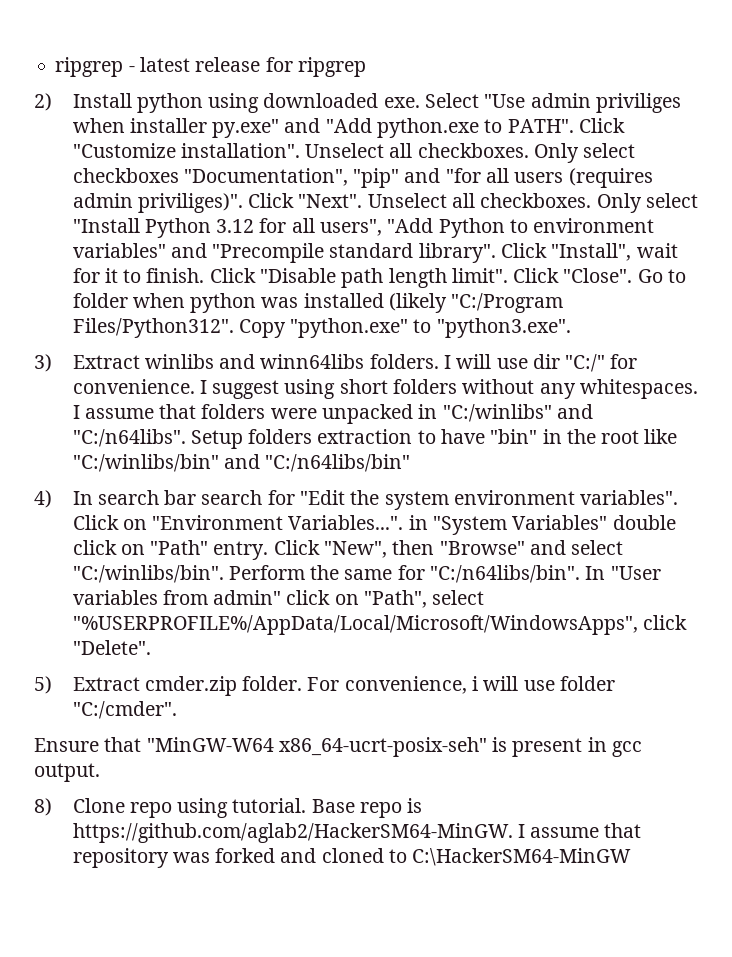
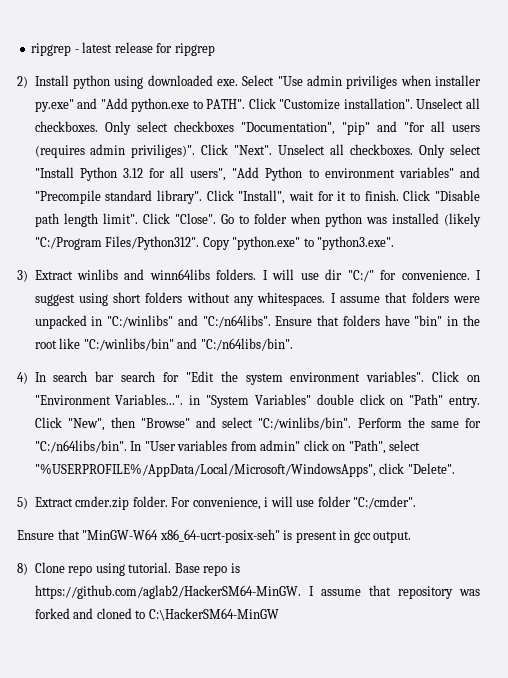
[190,429,436,449] Setup folders extraction to -> [275,315,380,326] Ensure that folders
[265,454,411,472] "C:/n64libs/bin" -> [200,338,293,351] "C:/n64libs/bin".

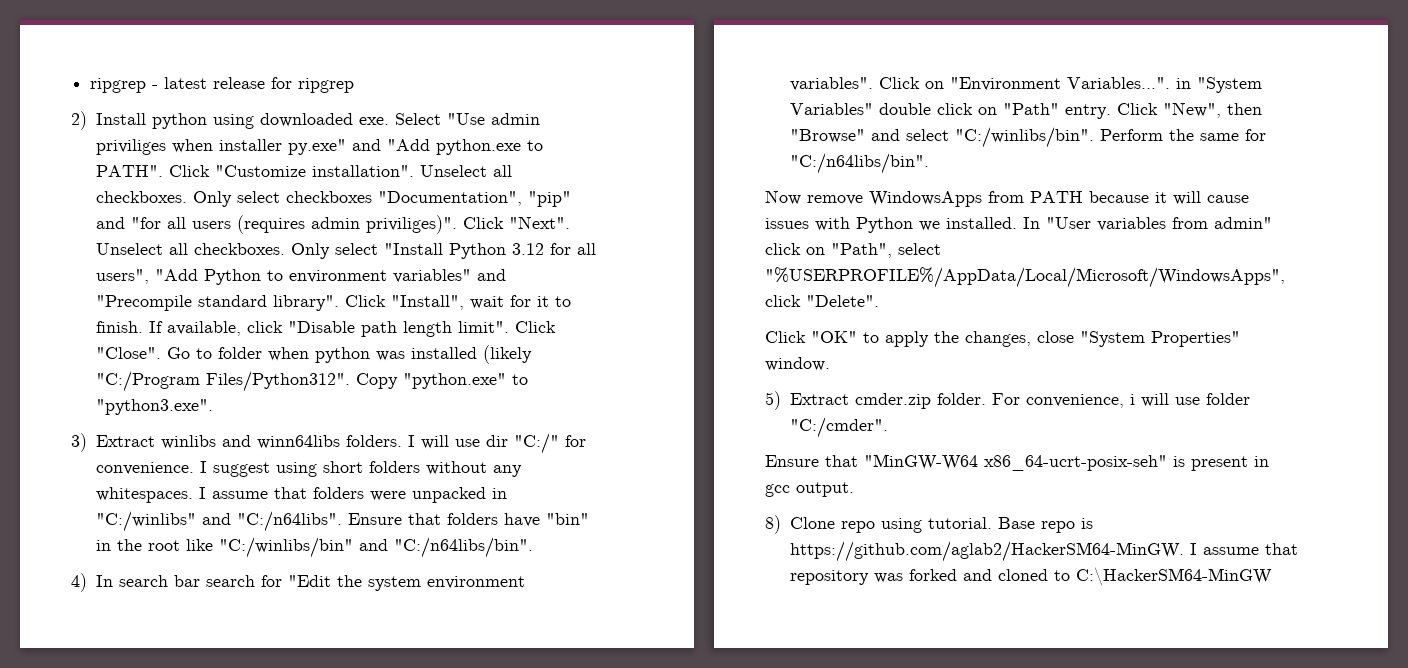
[403,190,431,201] Click -> [148,321,283,336] If available, click
(127, 446) none -> [765,190,1249,207] [765,217,1017,233] // Now remove WindowsApps from PATH because it will cause issues with Python we installed.
(455, 468) none -> [765,331,1240,347] [765,357,830,371] // Click "OK" to apply the changes, close "System Properties" window.

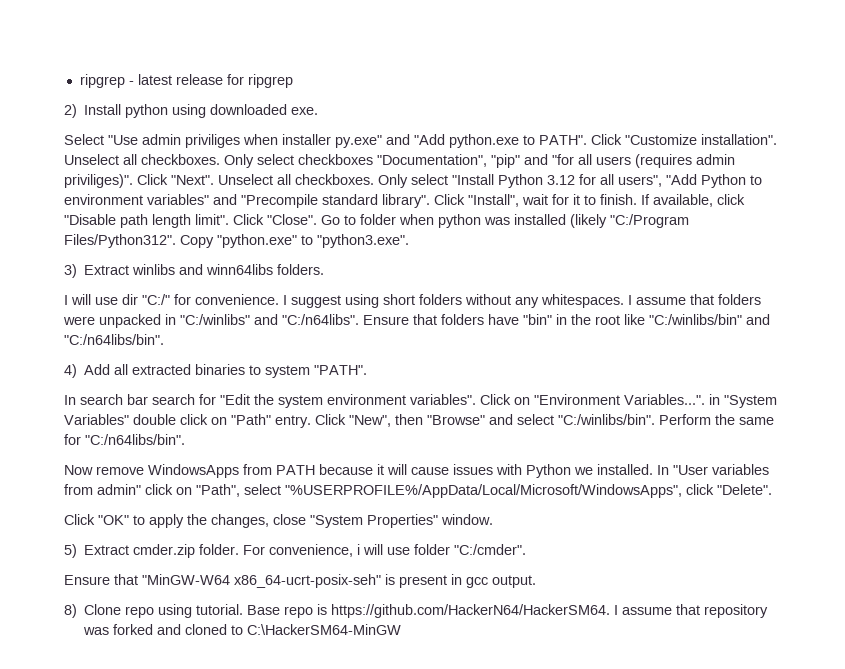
(389, 121) none -> (319, 111) //
(402, 441) none -> (325, 269) //
(87, 582) none -> [84,364,368,378] Add all extracted binaries to system "PATH". //
[789,541,1184,562] https://github.com/aglab2/HackerSM64-MinGW. -> [331,604,611,618] https://github.com/HackerN64/HackerSM64.

